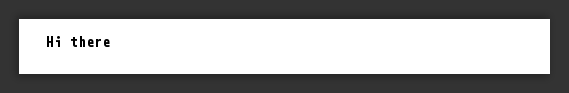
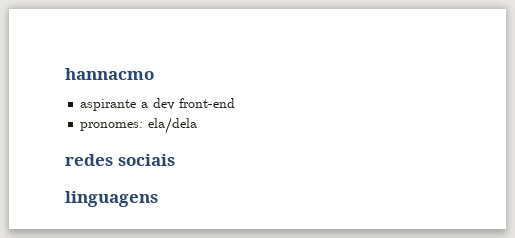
[46,36,110,47] Hi there -> [65,68,154,80] [80,98,236,111] [80,117,198,134] [65,154,175,166] [65,191,158,207] hannacmo // aspirante a dev front-end // pronomes: ela/dela // redes sociais // linguagens

